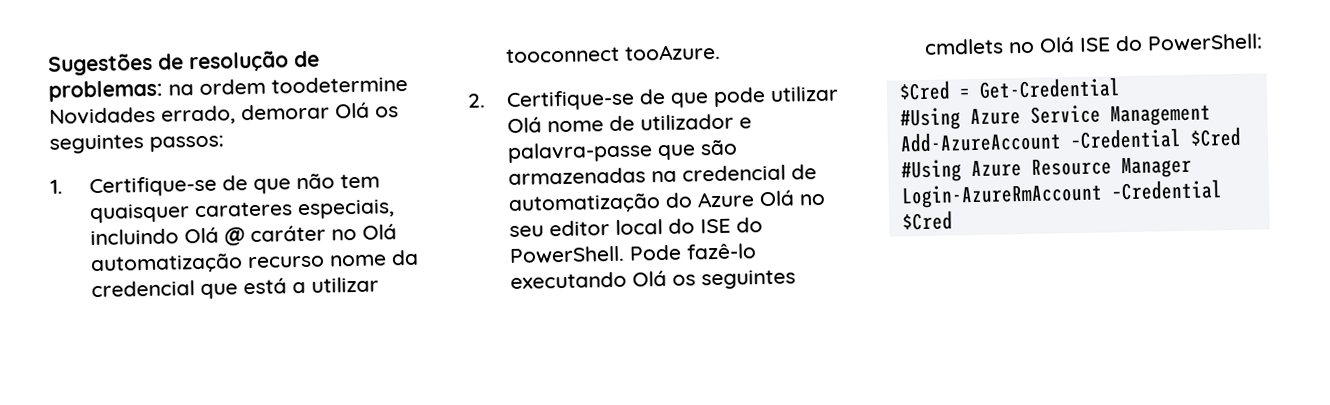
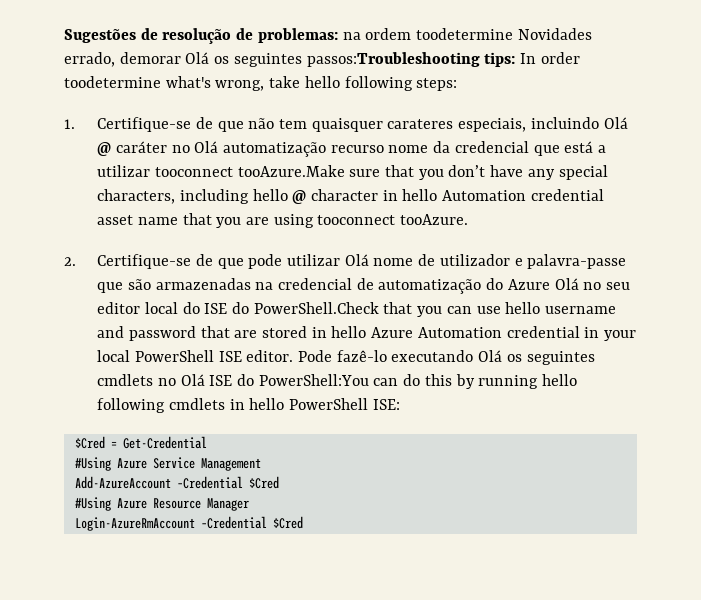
[149,135,224,152] passos: -> [306,52,580,67] [64,76,458,91] passos:Troubleshooting tips: In order toodetermine what's wrong, take hello following steps:
(621, 55) none -> [237,165,608,180] [97,189,604,204] [97,213,396,228] tooAzure.Make sure that you don’t have any special characters, including hello @ character in hello Automation credential asset name that you are using tooconnect
[509,245,626,265] PowerShell. -> [253,302,617,317] [97,326,637,341] [97,350,294,362] PowerShell.Check that you can use hello username and password that are stored in hello Azure Automation credential in your local PowerShell ISE editor.
[1147,33,1264,52] PowerShell: -> [258,374,578,389] [97,398,400,413] PowerShell:You can do this by running hello following cmdlets in hello PowerShell ISE:

